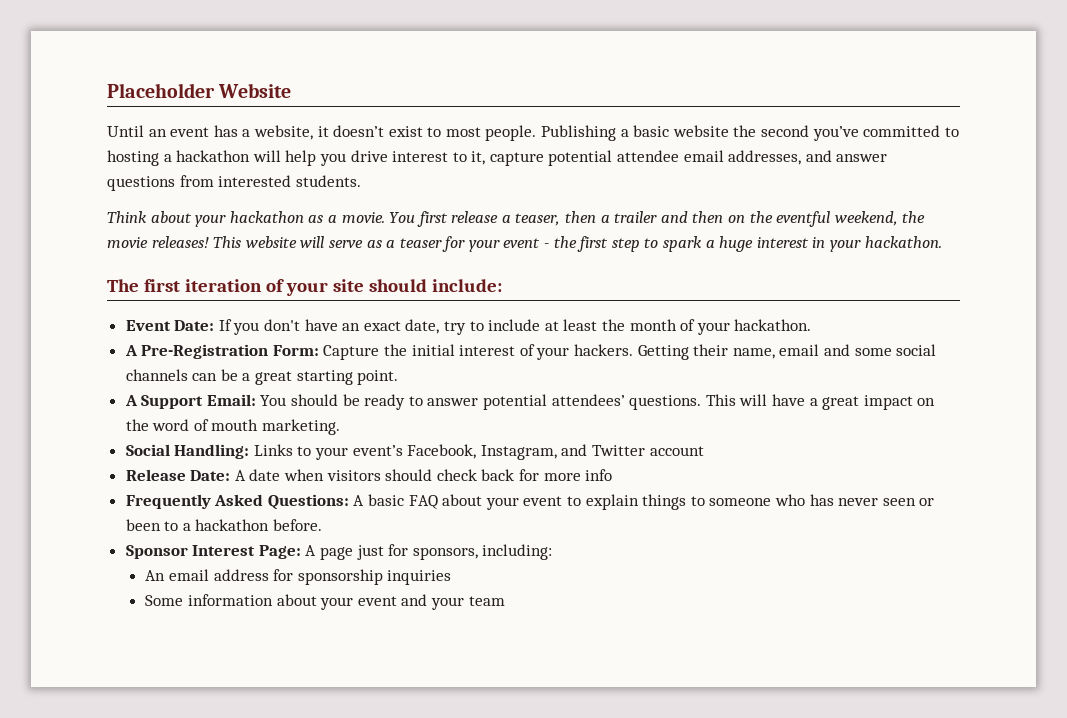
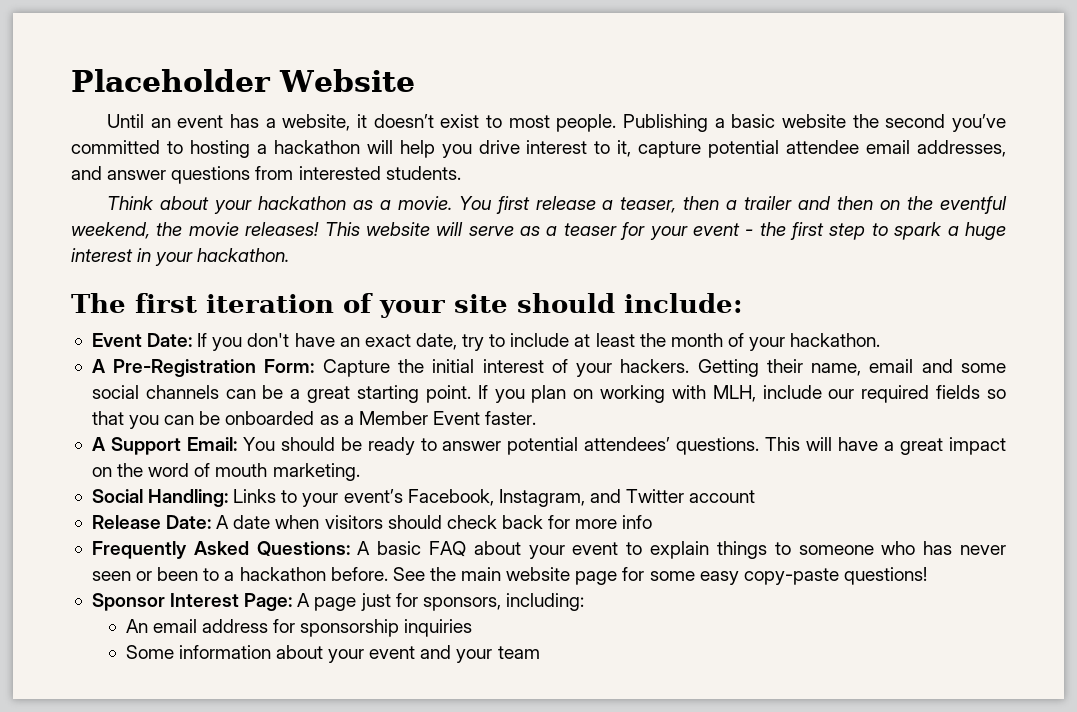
(399, 377) none -> [477,385,1006,403] [91,411,537,429] If you plan on working with MLH, include our required fields so that you can be onboarded as a Member Event faster.
(323, 525) none -> [392,567,927,585] See the main website page for some easy copy-paste questions!

